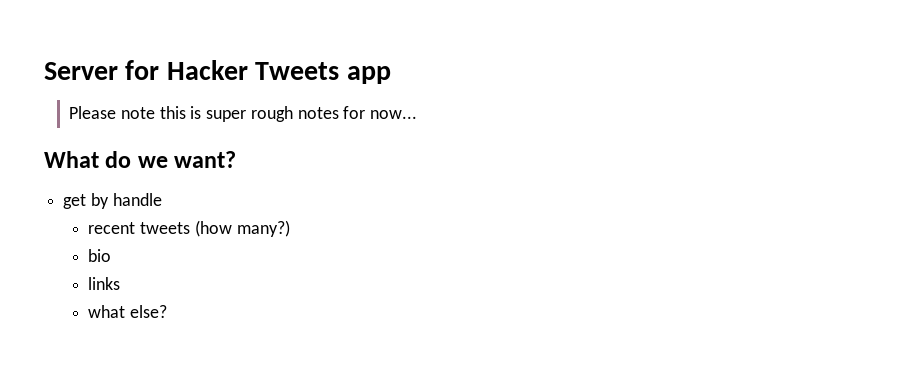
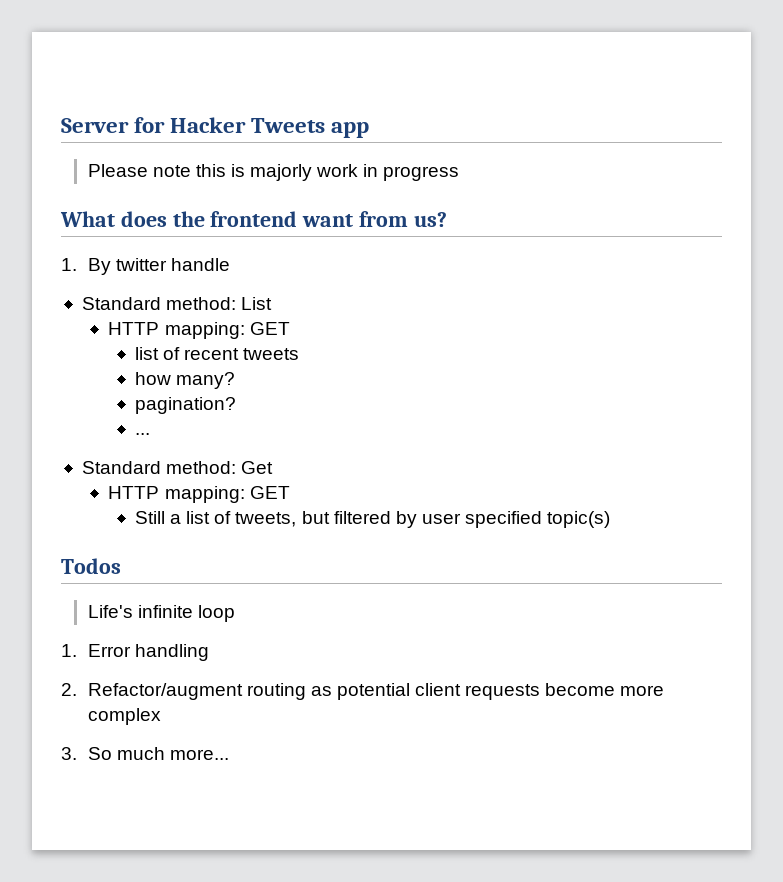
[206,106,417,122] [44,151,237,168] [63,193,162,209] [88,220,290,237] [88,249,112,262] [88,277,121,290] [88,305,168,318] super rough notes for now... // What do we want? // get by handle // recent tweets (how many?) // bio // links // what else? -> [250,164,460,181] [60,211,447,227] [61,258,230,275] [81,297,273,310] [108,322,290,339] [134,347,300,360] [134,372,236,389] [134,397,236,414] [134,433,150,435] [81,461,274,474] [108,486,290,503] [134,511,611,528] [61,558,121,574] [87,605,235,622] [61,644,209,661] [61,683,665,700] [87,708,161,725] [61,747,229,760] majorly work in progress // What does the frontend want from us? // 1. By twitter handle // Standard method: List // HTTP mapping: GET // list of recent tweets // how many? // pagination? // ... // Standard method: Get // HTTP mapping: GET // Still a list of tweets, but filtered by user specified topic(s) // Todos // Life's infinite loop // 1. Error handling // 2. Refactor/augment routing as potential client requests become more complex // 3. So much more...

